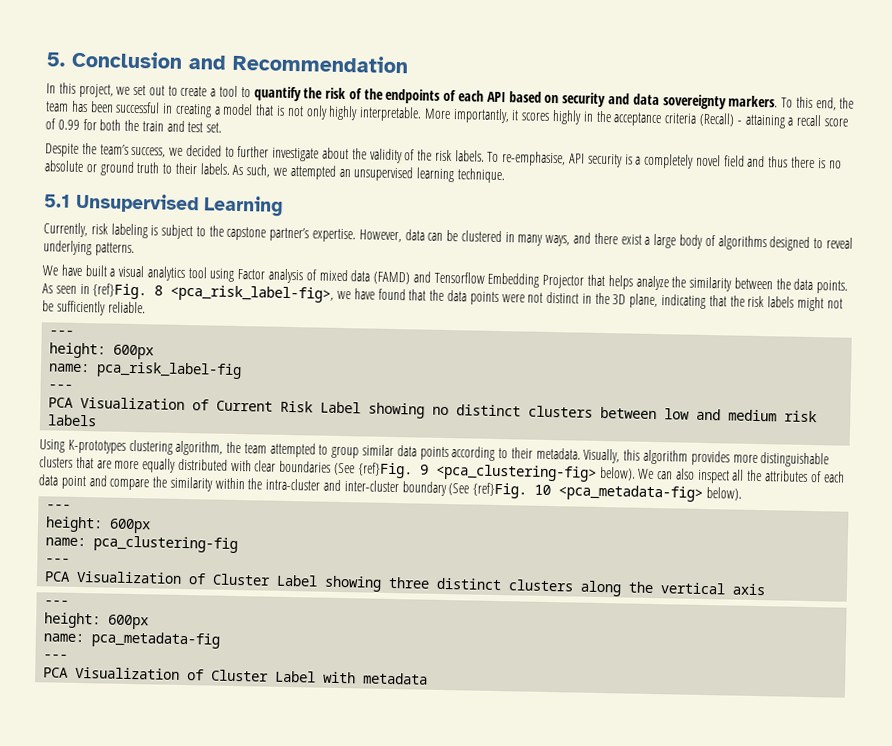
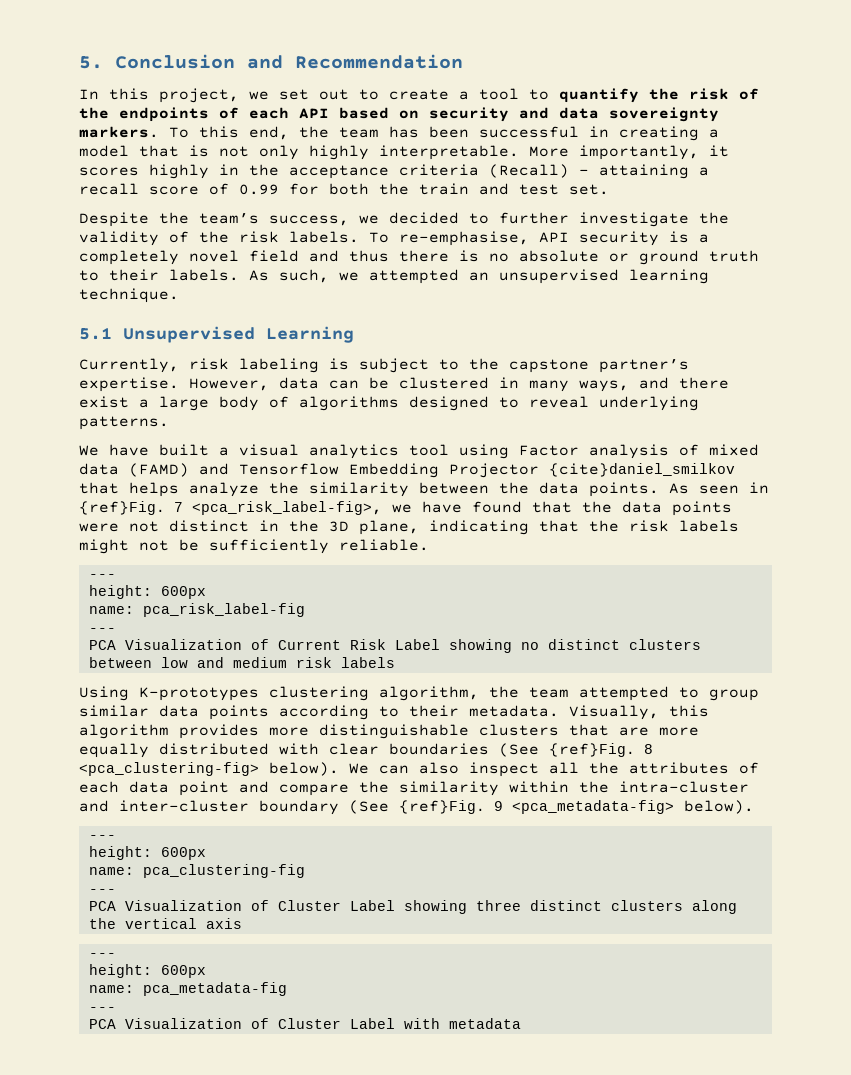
[322,147,350,160] about -> (689, 219) none
(585, 281) none -> [549,463,735,477] {cite}daniel_smilkov
[154,285,164,296] 8 -> [174,502,183,512] 7
[419,464,429,475] 9 -> [644,744,653,754] 8
[534,484,552,496] 10 -> [494,801,503,811] 9

